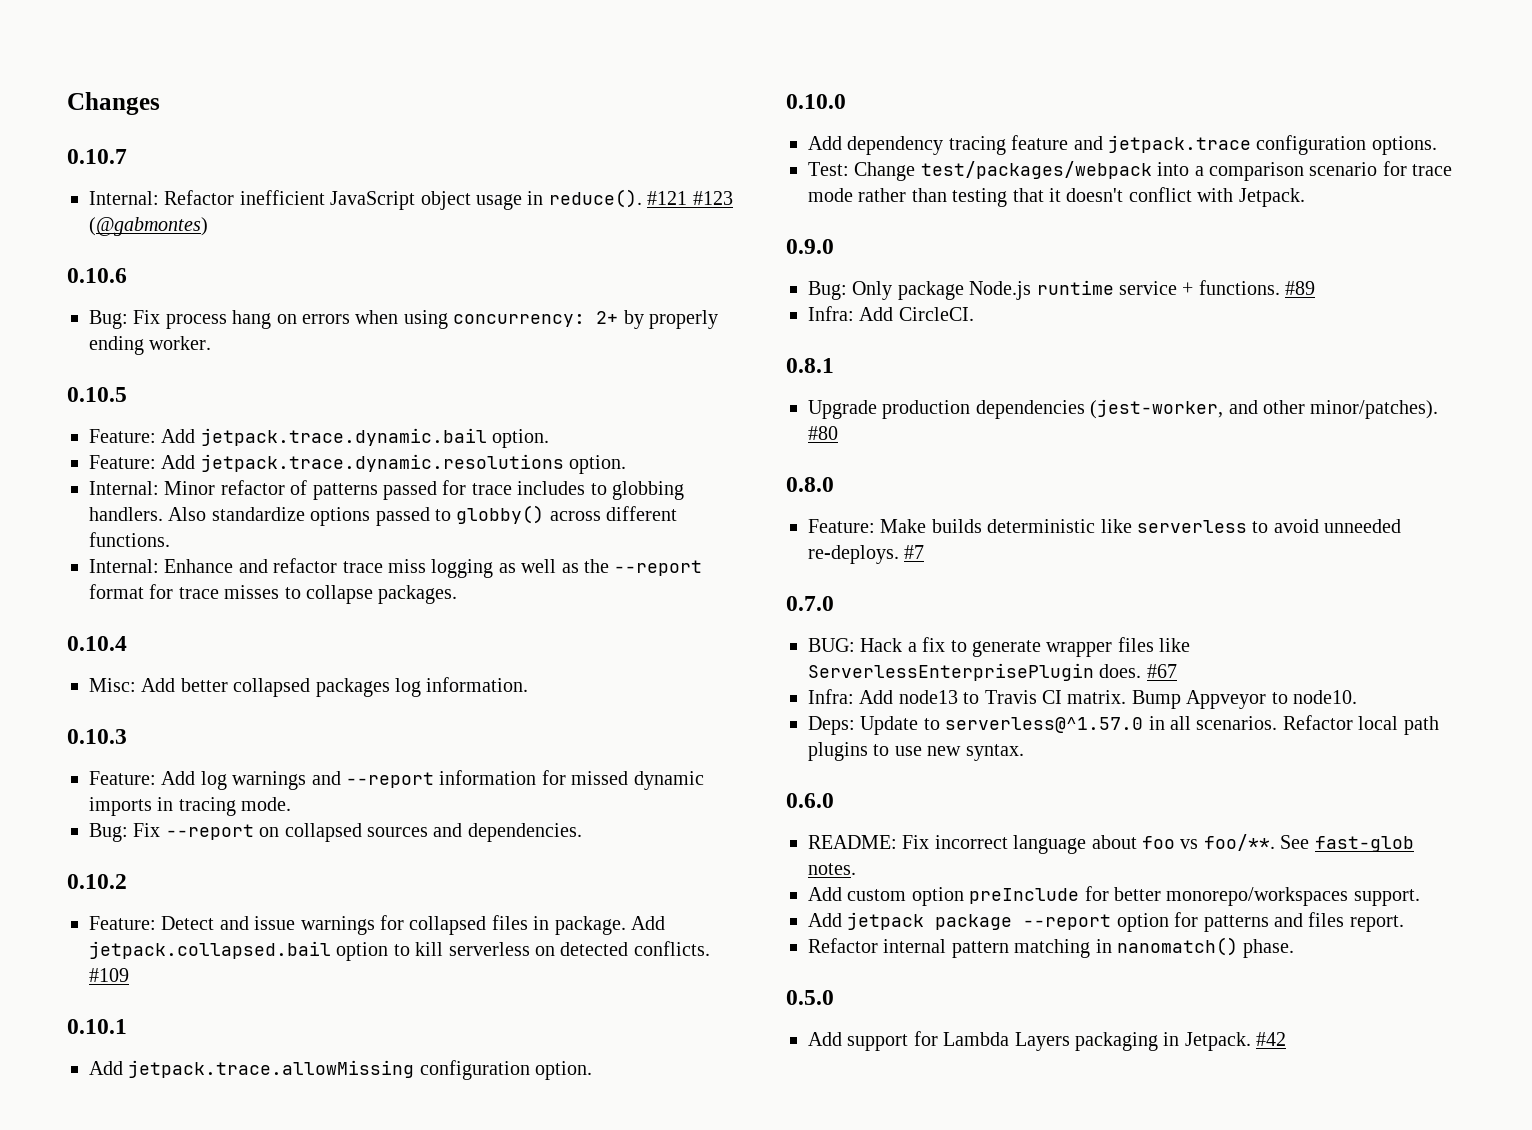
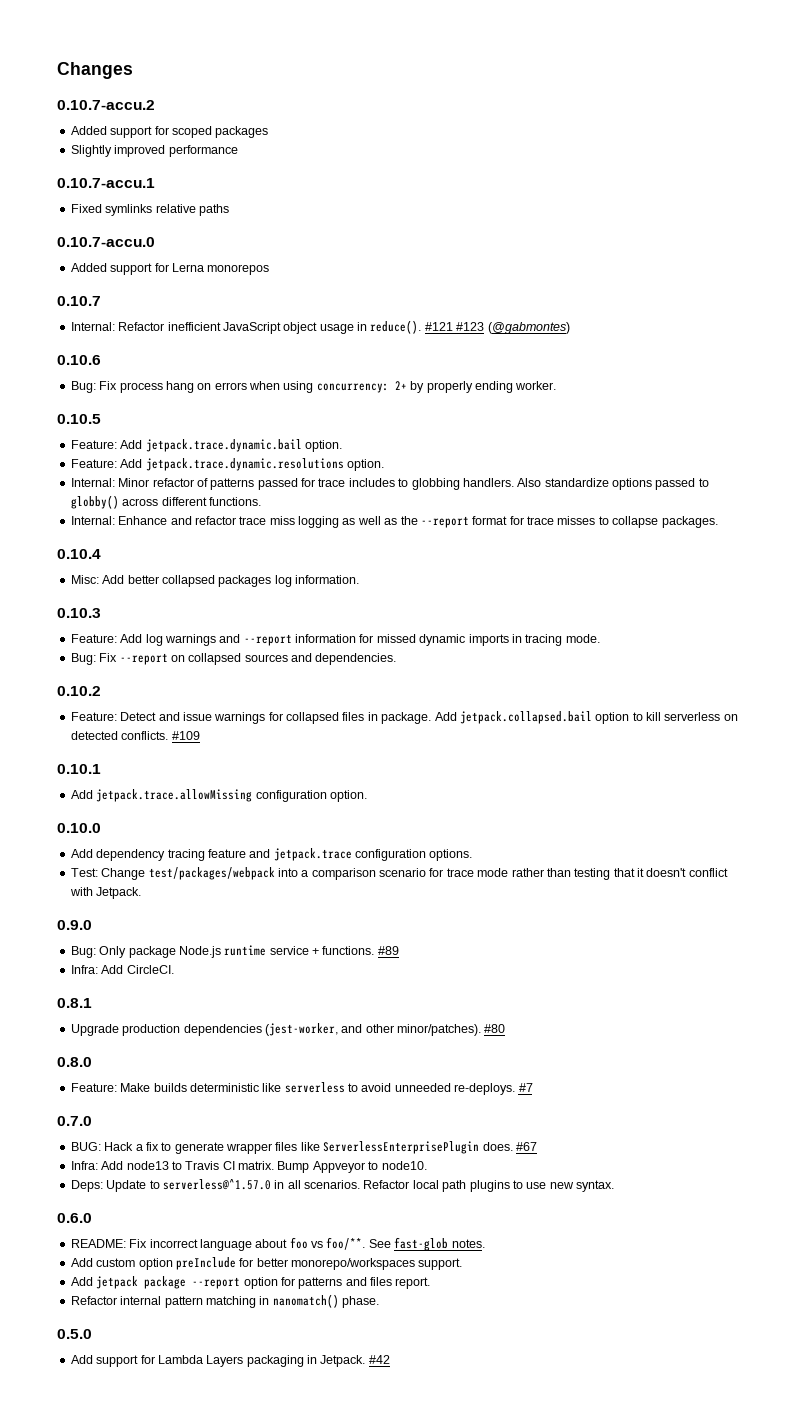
(160, 103) none -> [57,100,155,110] [70,126,269,138] [70,145,238,157] [57,178,155,188] [70,204,229,216] [57,237,155,247] [70,263,270,275] // 0.10.7-accu.2 // Added support for scoped packages // Slightly improved performance // 0.10.7-accu.1 // Fixed symlinks relative paths // 0.10.7-accu.0 // Added support for Lerna monorepos

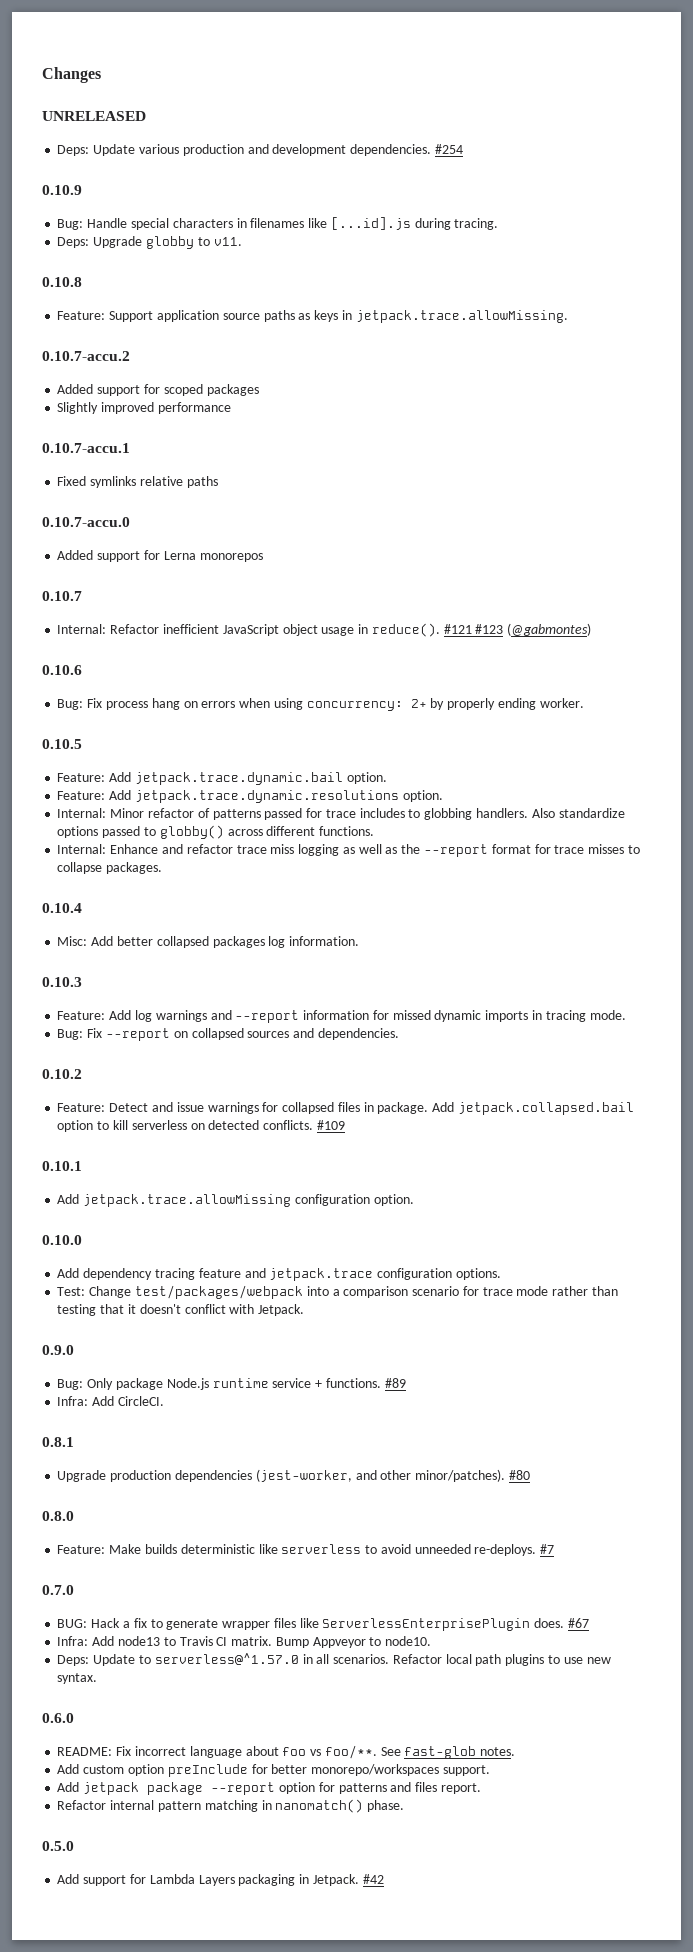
(133, 70) none -> [42,111,146,121] [57,144,463,156] [42,185,82,195] [57,217,499,230] [57,236,242,249] [42,277,82,287] [57,310,568,323] // UNRELEASED // Deps: Update various production and development dependencies. #254 // 0.10.9 // Bug: Handle special characters in filenames like [...id].js during tracing. // Deps: Upgrade globby to v11. // 0.10.8 // Feature: Support application source paths as keys in jetpack.trace.allowMissing.

